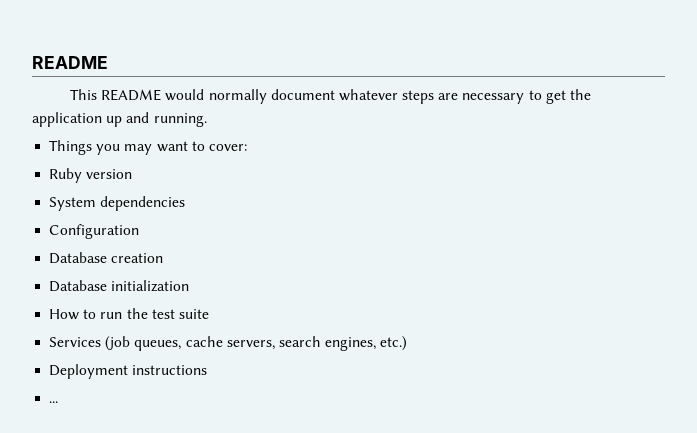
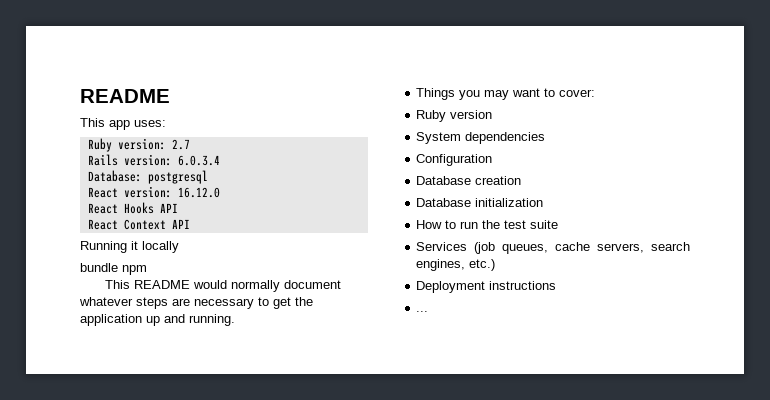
[32,56,108,69] README -> [80,89,170,103] [80,118,166,130] [87,138,190,152] [87,154,220,166] [87,170,208,184] [87,186,220,198] [87,202,178,214] [87,219,190,230] [80,241,179,253] [80,263,147,275] README // This app uses: // Ruby version: 2.7 // Rails version: 6.0.3.4 // Database: postgresql // React version: 16.12.0 // React Hooks API // React Context API // Running it locally // bundle npm

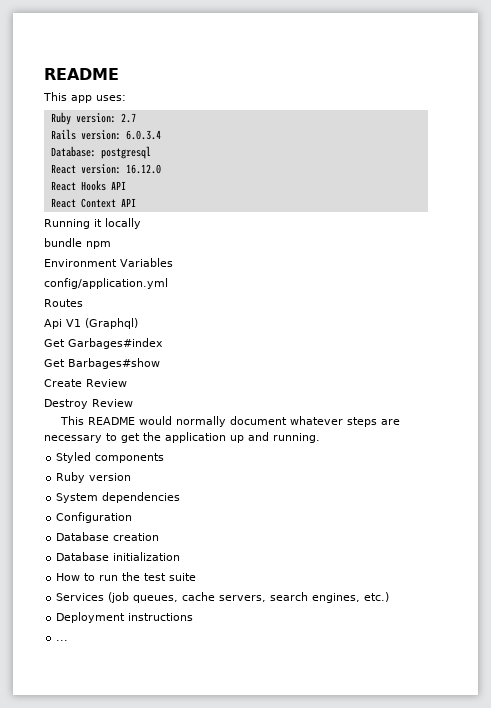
(147, 270) none -> [44,258,173,267] [44,278,168,289] [44,299,83,307] [44,318,138,329] [44,338,163,349] [44,358,160,369] [44,379,127,387] [44,399,133,409] // Environment Variables // config/application.yml // Routes // Api V1 (Graphql) // Get Garbages#index // Get Barbages#show // Create Review // Destroy Review
[416,88,596,100] Things you may want to cover: -> [56,452,165,463] Styled components

